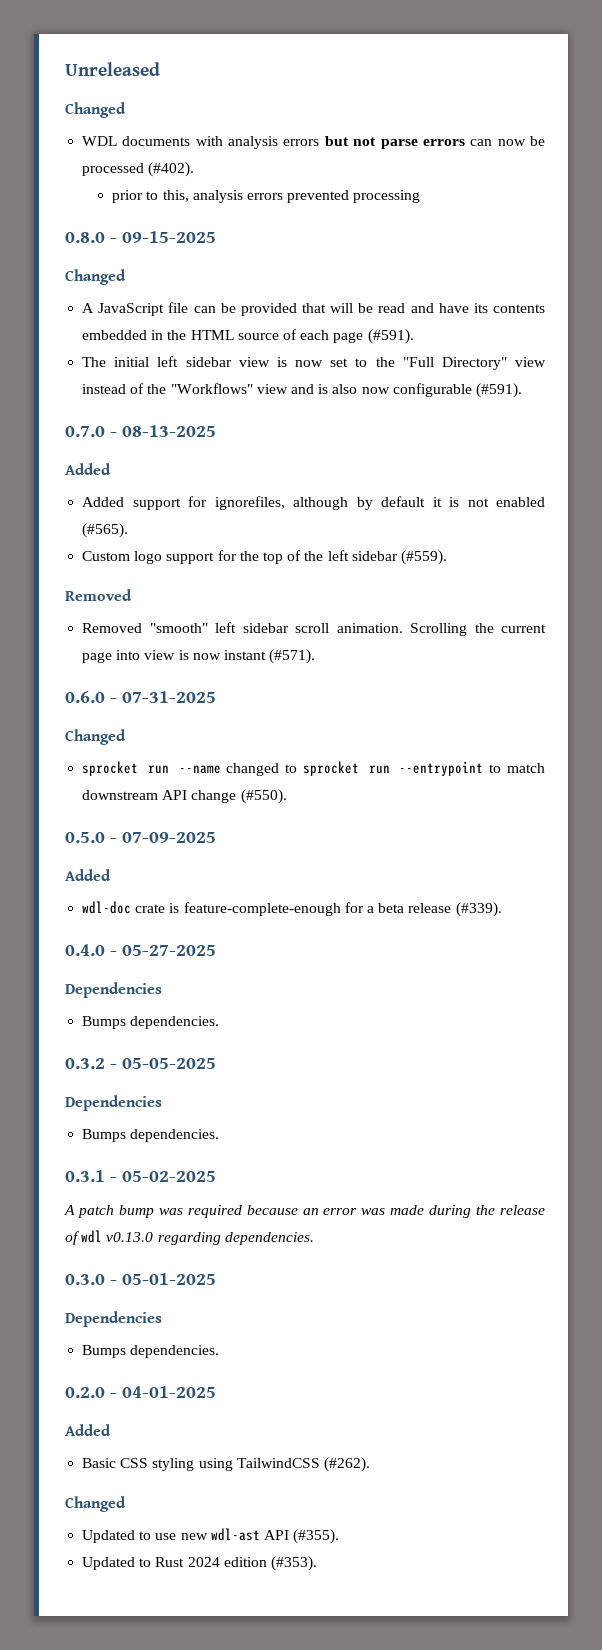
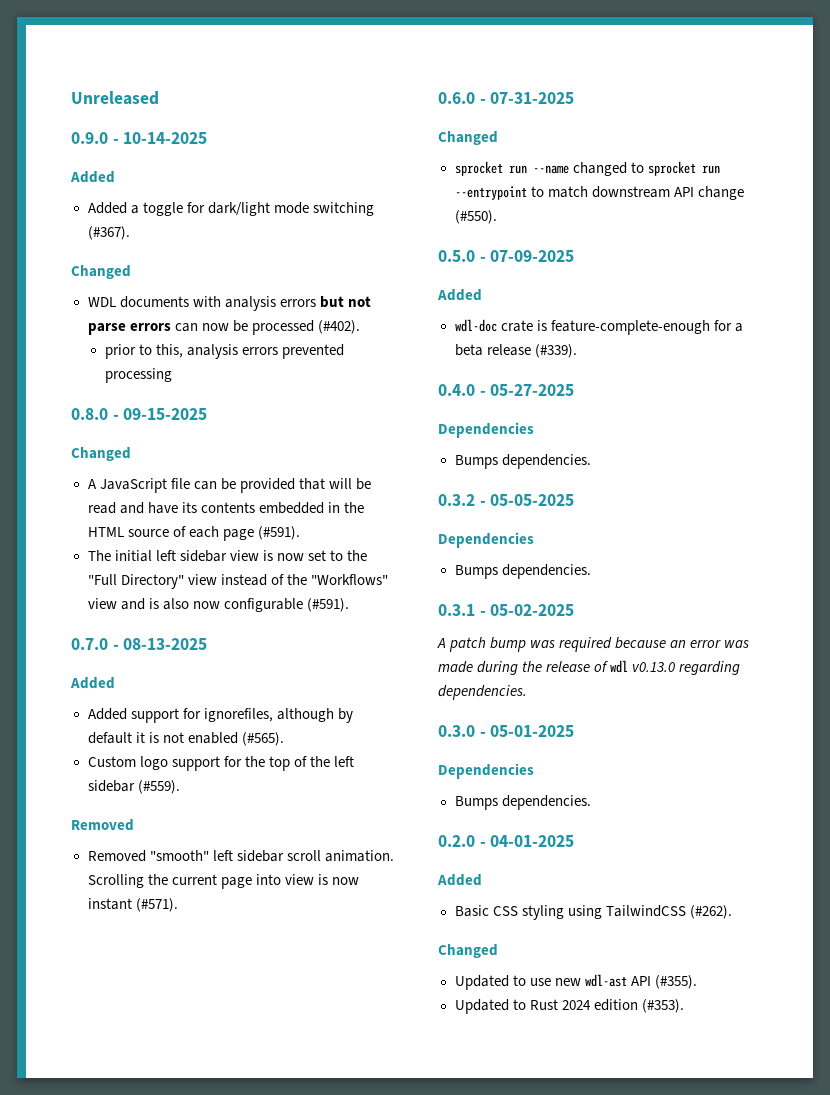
(160, 69) none -> [71,132,208,144] [70,171,115,183] [87,202,374,216] [87,226,130,240] // 0.9.0 - 10-14-2025 // Added // Added a toggle for dark/light mode switching (#367).

